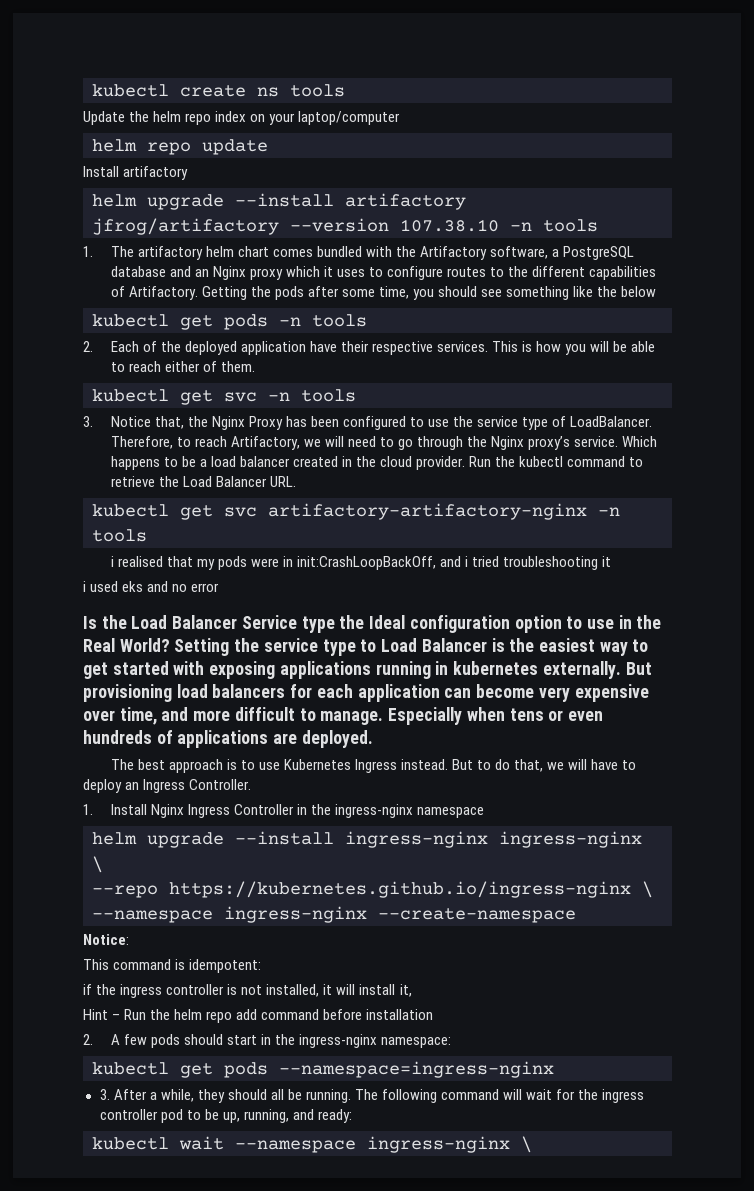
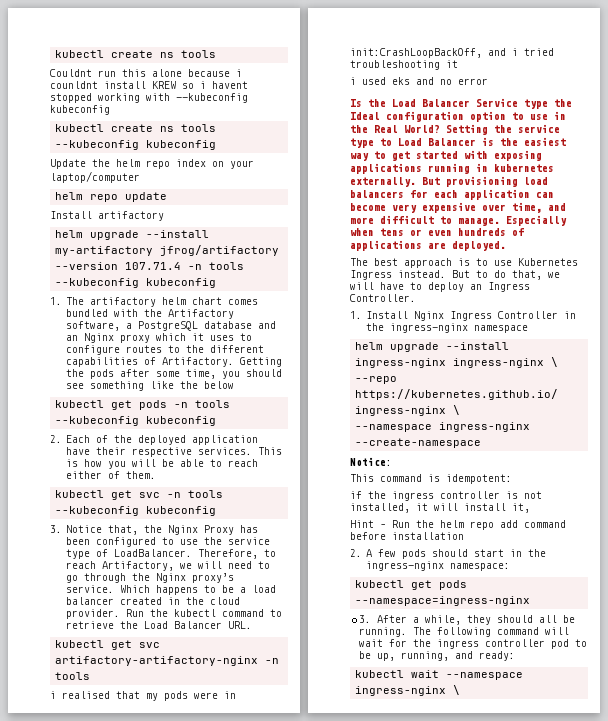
[92,84,345,97] kubectl create ns tools -> [55,50,217,58] [50,69,242,77] [50,81,248,89] [50,93,248,103] [50,105,110,115] [55,124,217,132] [55,140,217,150] kubectl create ns tools // Couldnt run this alone because i counldnt install KREW so i havent stopped working with --kubeconfig kubeconfig // kubectl create ns tools --kubeconfig kubeconfig
[345,193,466,210] artifactory -> [55,246,154,256] my-artifactory
[400,219,598,232] 107.38.10 -n tools -> [125,262,245,270] [55,278,217,288] 107.71.4 -n tools --kubeconfig kubeconfig
(367, 320) none -> [55,416,217,426] --kubeconfig kubeconfig
(356, 395) none -> [55,506,217,516] --kubeconfig kubeconfig

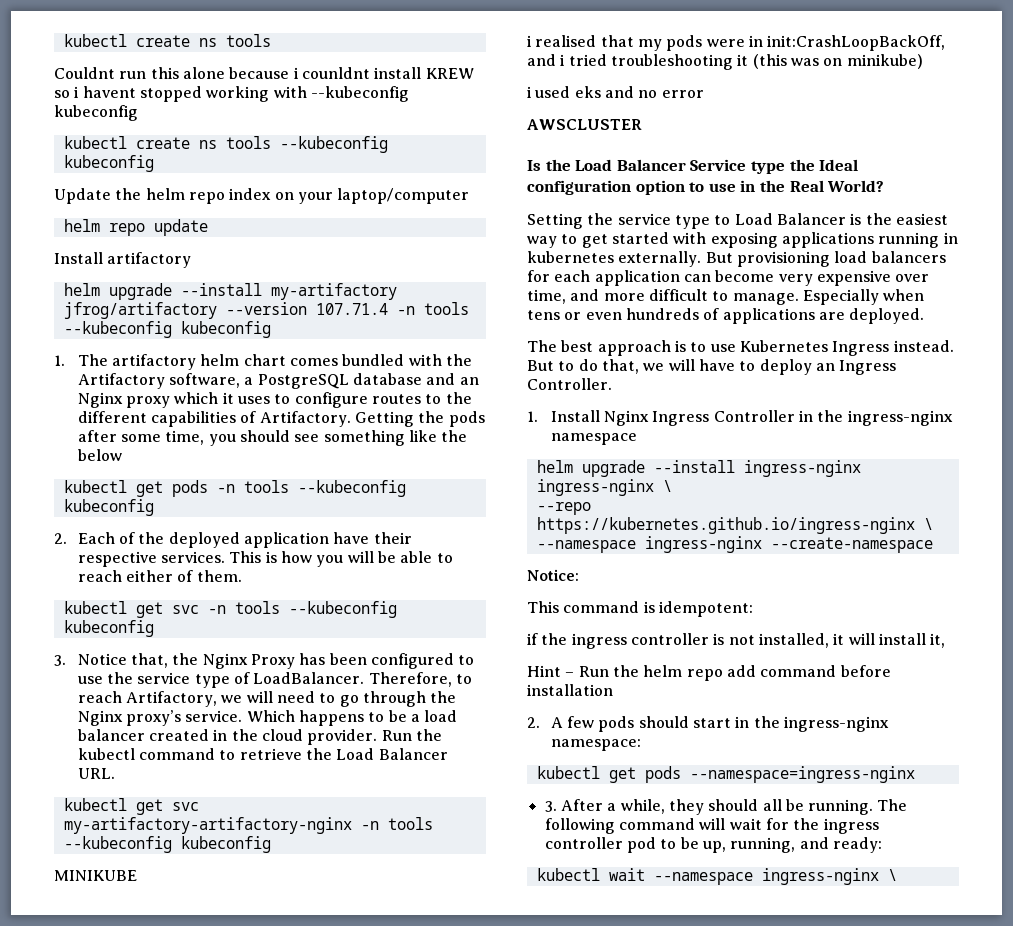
[55,656,280,666] [55,672,91,680] artifactory-artifactory-nginx -n tools -> [63,817,433,834] [63,836,271,853] [54,870,137,881] my-artifactory-artifactory-nginx -n tools --kubeconfig kubeconfig // MINIKUBE
(458, 64) none -> [752,54,923,69] (this was on minikube)
(488, 81) none -> [527,119,642,130] // AWSCLUSTER
(440, 129) none -> (885, 186) //

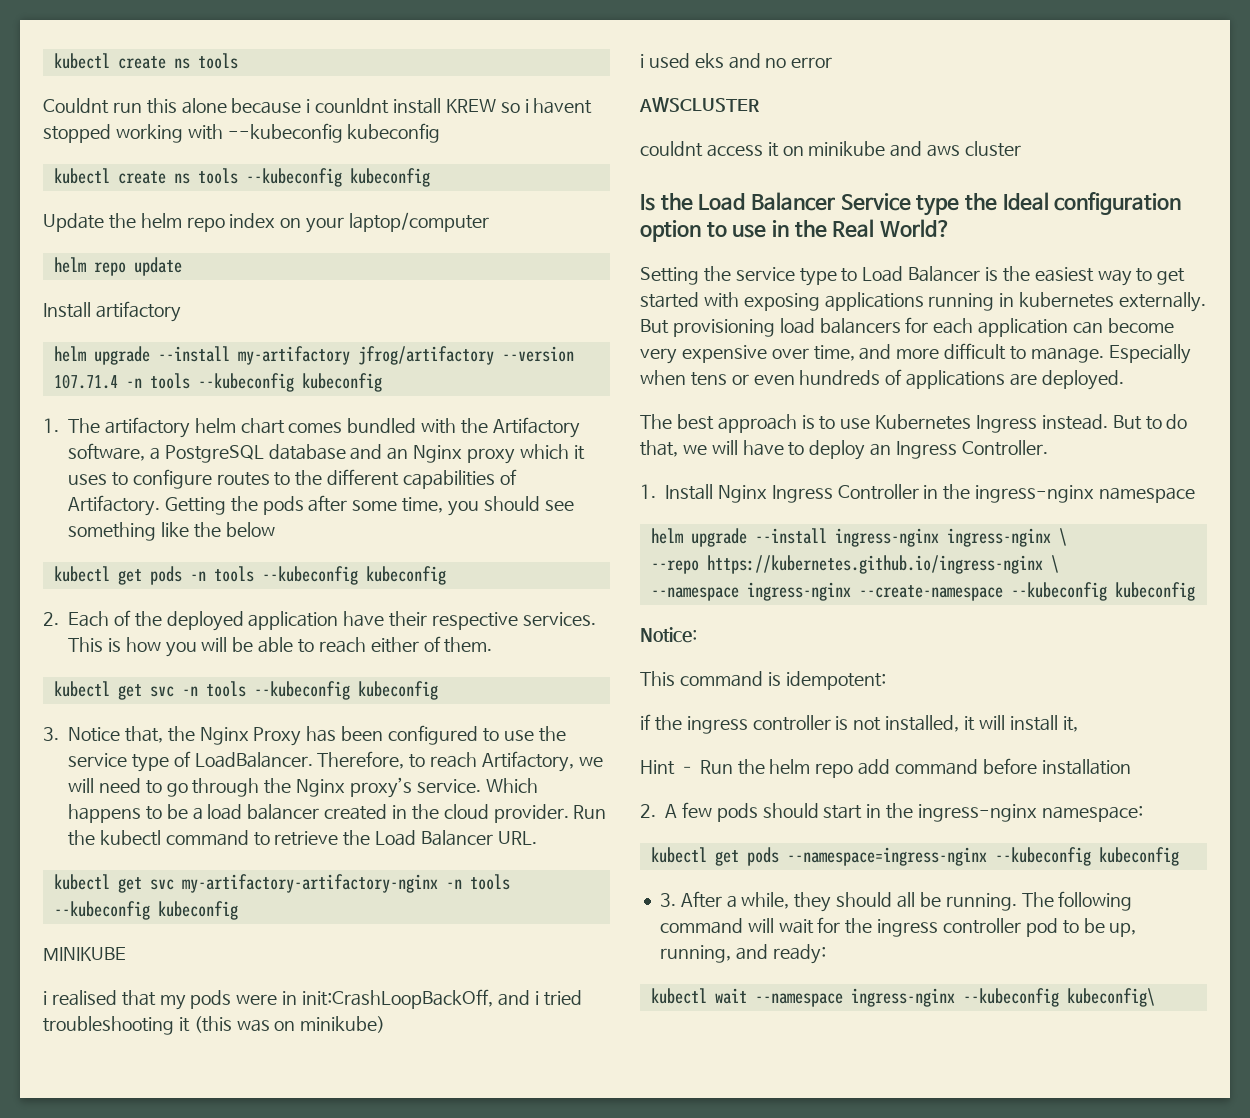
(642, 124) none -> [640,141,1022,157] // couldnt access it on minikube and aws cluster
(933, 545) none -> [1010,582,1195,601] --kubeconfig kubeconfig
(915, 774) none -> [994,847,1179,866] --kubeconfig kubeconfig
[887,869,897,881] \ -> [962,988,1155,1007] --kubeconfig kubeconfig\

